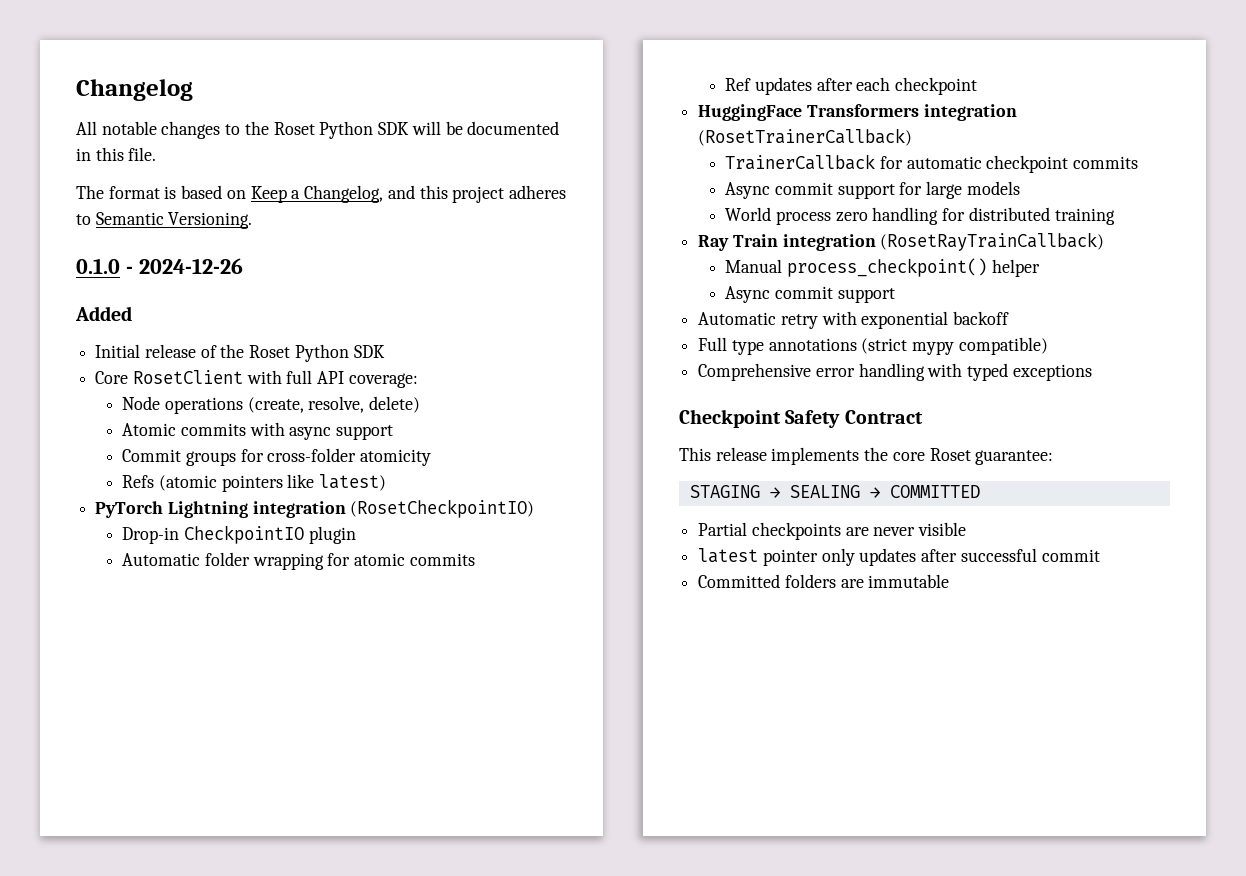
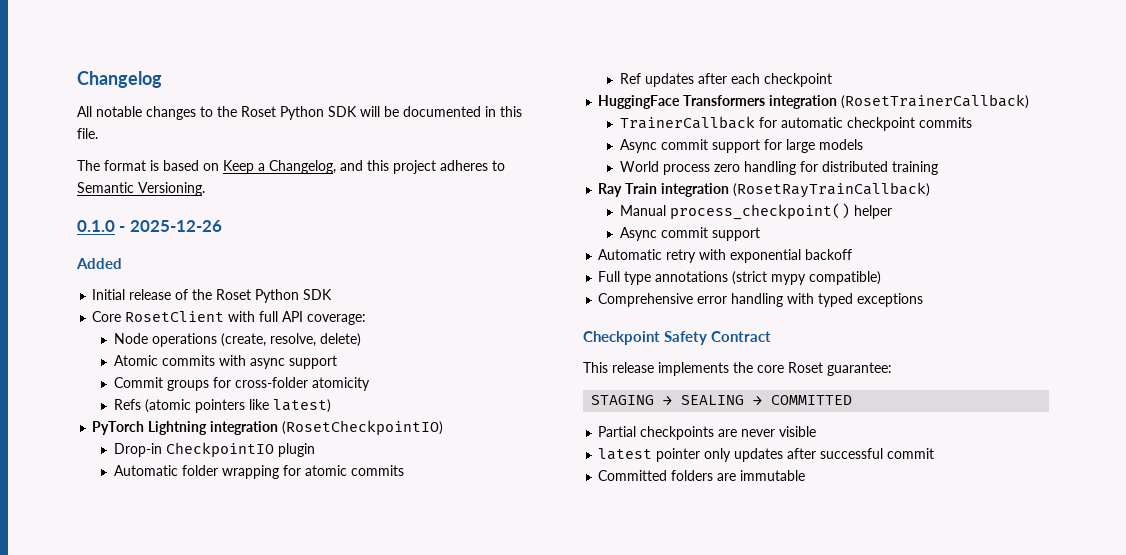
[138,258,243,274] 2024-12-26 -> [129,220,222,232] 2025-12-26

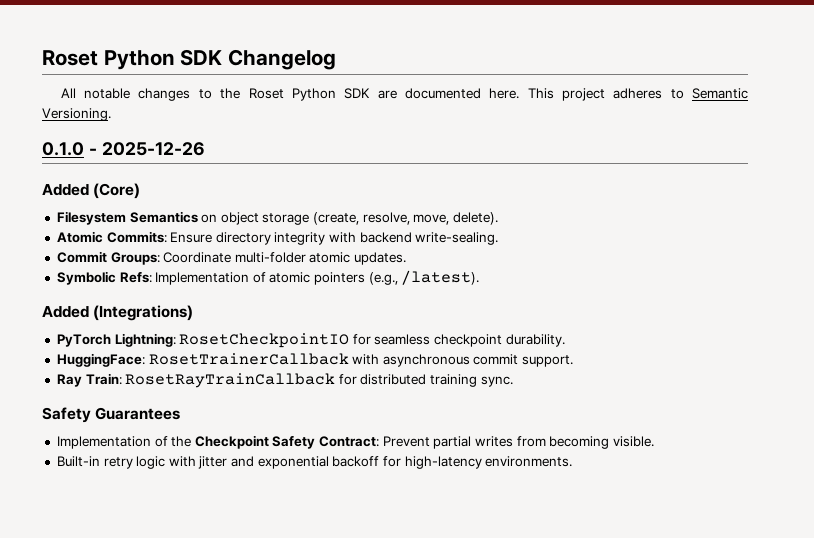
(77, 79) none -> [42,49,223,70] Roset Python SDK
[360,106,522,117] [77,128,98,139] [77,160,389,174] will be documented in this file. // The format is based on Keep a Changelog, and this -> [377,88,554,99] are documented here. This
[92,289,333,303] [92,311,367,325] [113,333,361,347] [113,355,337,369] [113,377,370,391] [113,399,331,413] [92,420,444,435] [113,442,315,457] [113,465,404,479] [619,73,832,87] [598,94,1030,109] [619,116,972,131] [619,139,863,153] [619,161,938,175] [598,182,931,198] [619,203,892,220] [619,227,760,241] [598,249,853,263] [598,271,882,285] [598,293,924,307] [583,331,772,345] [583,362,892,376] [591,395,853,406] [598,426,817,440] [598,448,935,462] [598,470,806,481] // Initial release of the Roset Python SDK // Core RosetClient with full API coverage: // Node operations (create, resolve, delete) // Atomic commits with async support // Commit groups for cross-folder atomicity // Refs (atomic pointers like latest) // PyTorch Lightning integration (RosetCheckpointIO) // Drop-in CheckpointIO plugin // Automatic folder wrapping for atomic commits // Ref updates after each checkpoint // HuggingFace Transformers integration (RosetTrainerCallback) // TrainerCallback for automatic checkpoint commits // Async commit support for large models // World process zero handling for distributed training // Ray Train integration (RosetRayTrainCallback) // Manual process_checkpoint() helper // Async commit support // Automatic retry with exponential backoff // Full type annotations (strict mypy compatible) // Comprehensive error handling with typed exceptions // Checkpoint Safety Contract // This release implements the core Roset guarantee: // STAGING → SEALING → COMMITTED // Partial checkpoints are never visible // latest pointer only updates after successful commit // Committed folders are immutable -> [93,183,141,199] [56,211,499,225] [56,231,499,245] [56,251,407,265] [56,270,480,285] [42,305,194,321] [56,333,565,348] [56,353,574,367] [56,373,513,388] [42,407,181,423] [56,435,654,449] [56,456,573,469] (Core) // Filesystem Semantics on object storage (create, resolve, move, delete). // Atomic Commits: Ensure directory integrity with backend write-sealing. // Commit Groups: Coordinate multi-folder atomic updates. // Symbolic Refs: Implementation of atomic pointers (e.g., /latest). // Added (Integrations) // PyTorch Lightning: RosetCheckpointIO for seamless checkpoint durability. // HuggingFace: RosetTrainerCallback with asynchronous commit support. // Ray Train: RosetRayTrainCallback for distributed training sync. // Safety Guarantees // Implementation of the Checkpoint Safety Contract: Prevent partial writes from becoming visible. // Built-in retry logic with jitter and exponential backoff for high-latency environments.

